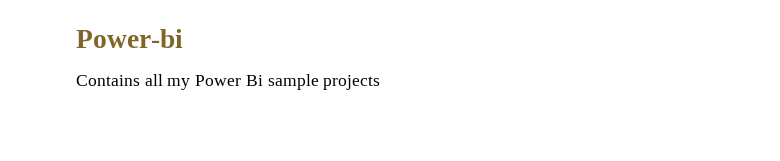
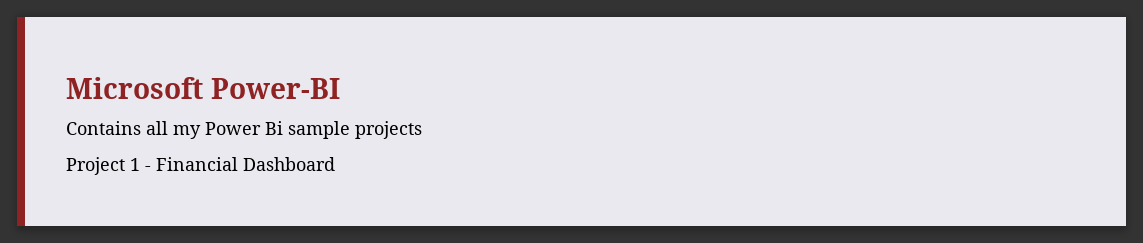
[76,29,183,48] Power-bi -> [66,77,340,99] Microsoft Power-BI
(381, 82) none -> [66,157,335,175] // Project 1 - Financial Dashboard

